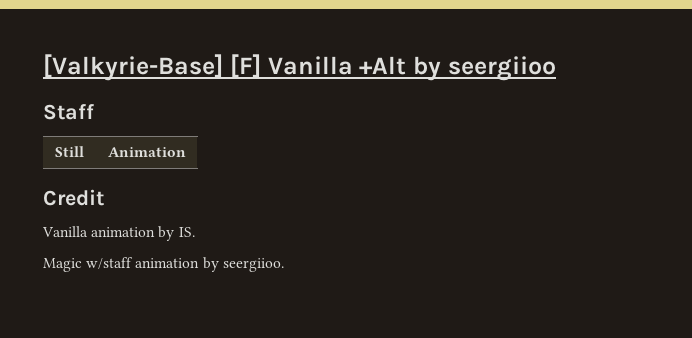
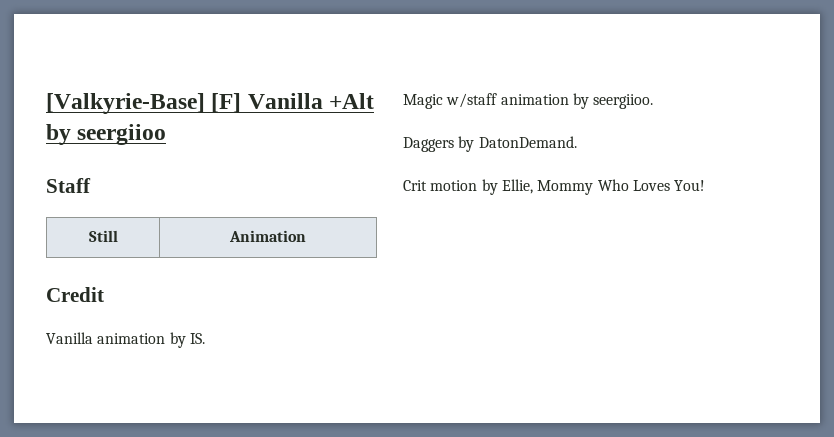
(284, 265) none -> [403,136,577,152] [403,179,706,195] // Daggers by DatonDemand. // Crit motion by Ellie, Mommy Who Loves You!

